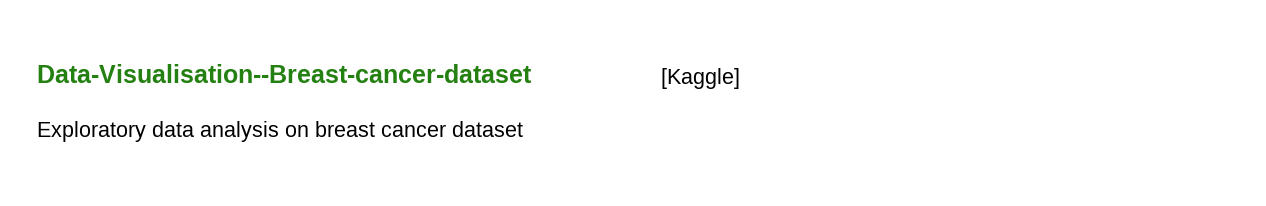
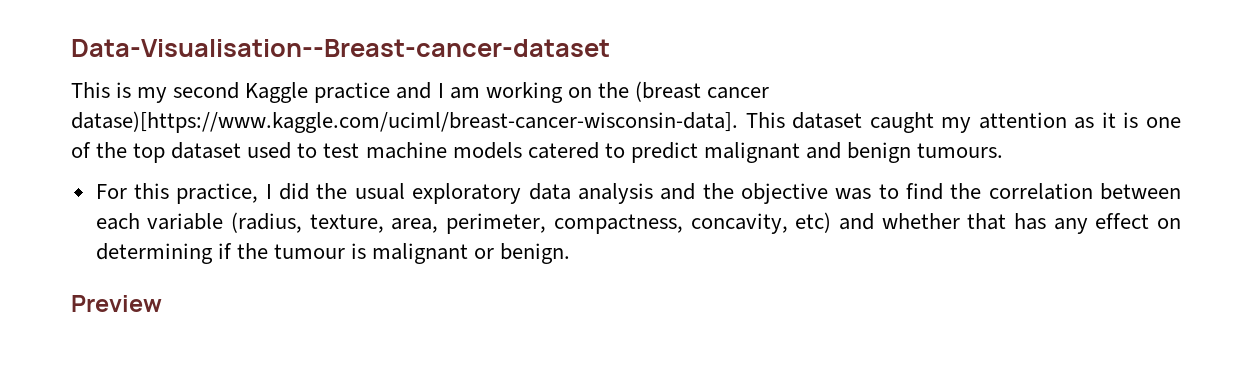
[37,121,523,142] [661,68,740,89] Exploratory data analysis on breast cancer dataset [Kaggle] -> [71,81,769,103] [71,111,1182,133] [71,142,1004,163] [95,183,1181,204] [95,212,1181,234] [95,243,571,264] [71,295,162,312] This is my second Kaggle practice and I am working on the (breast cancer datase)[https://www.kaggle.com/uciml/breast-cancer-wisconsin-data]. This dataset caught my attention as it is one of the top dataset used to test machine models catered to predict malignant and benign tumours. // For this practice, I did the usual exploratory data analysis and the objective was to find the correlation between each variable (radius, texture, area, perimeter, compactness, concavity, etc) and whether that has any effect on determining if the tumour is malignant or benign. // Preview

